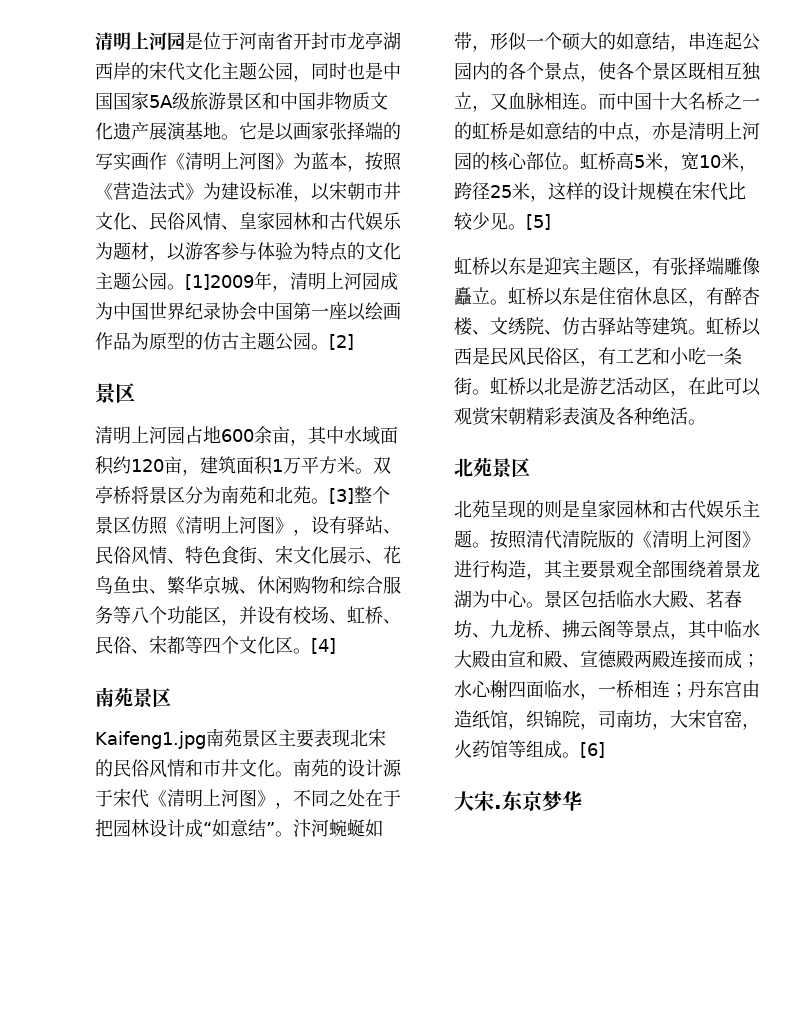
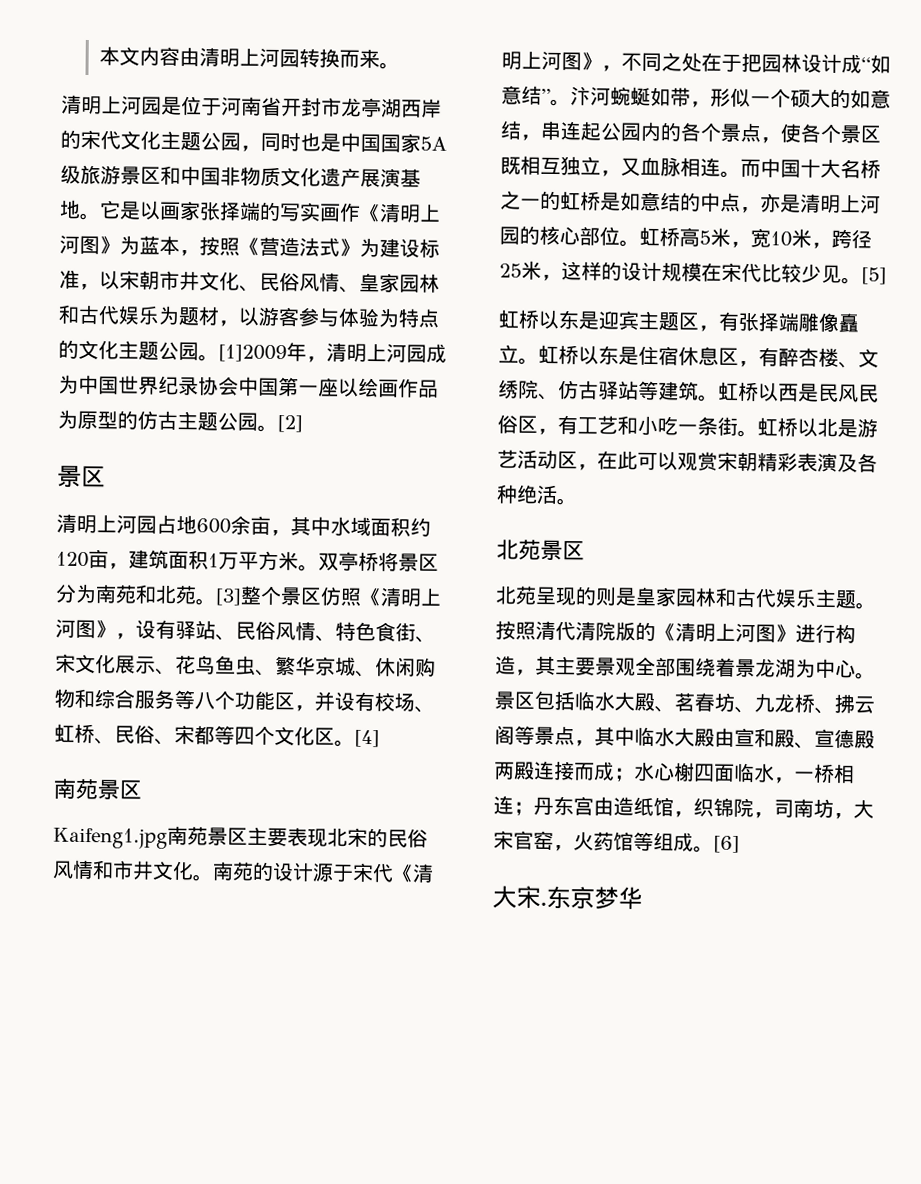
(95, 41) none -> [99,46,401,70] 本文内容由清明上河园转换而来。 //

